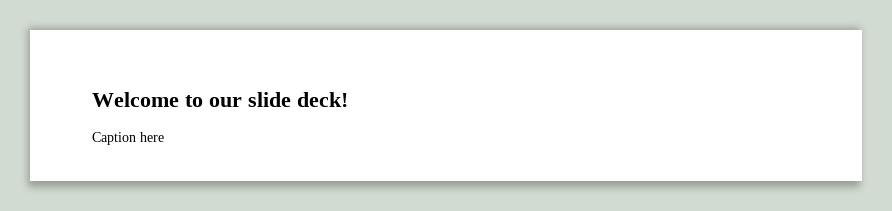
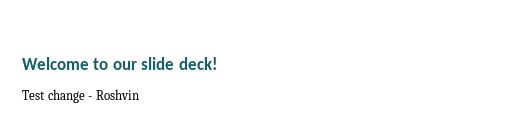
[92,132,164,145] Caption here -> [22,89,139,103] Test change - Roshvin

